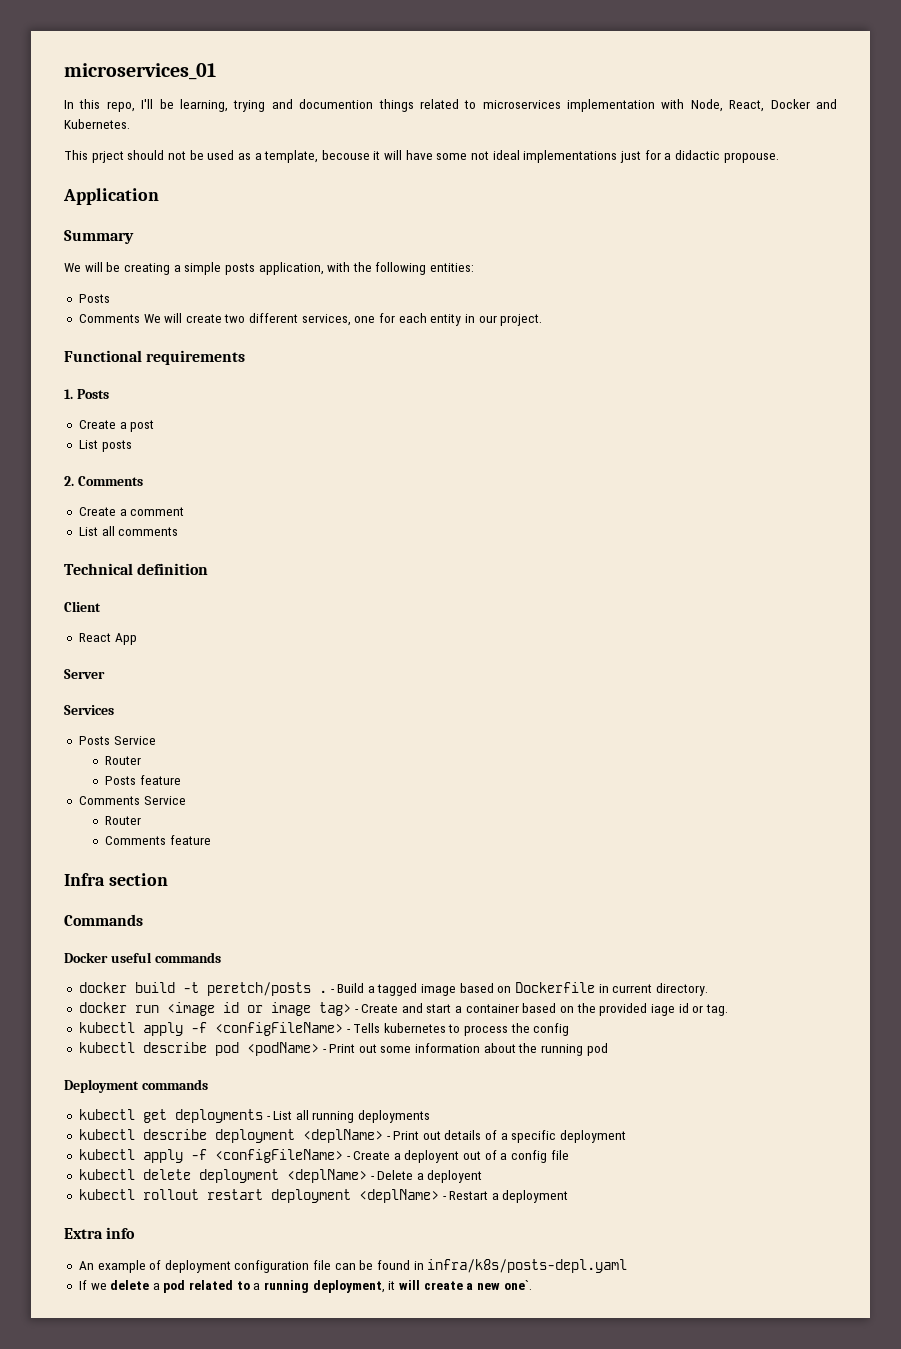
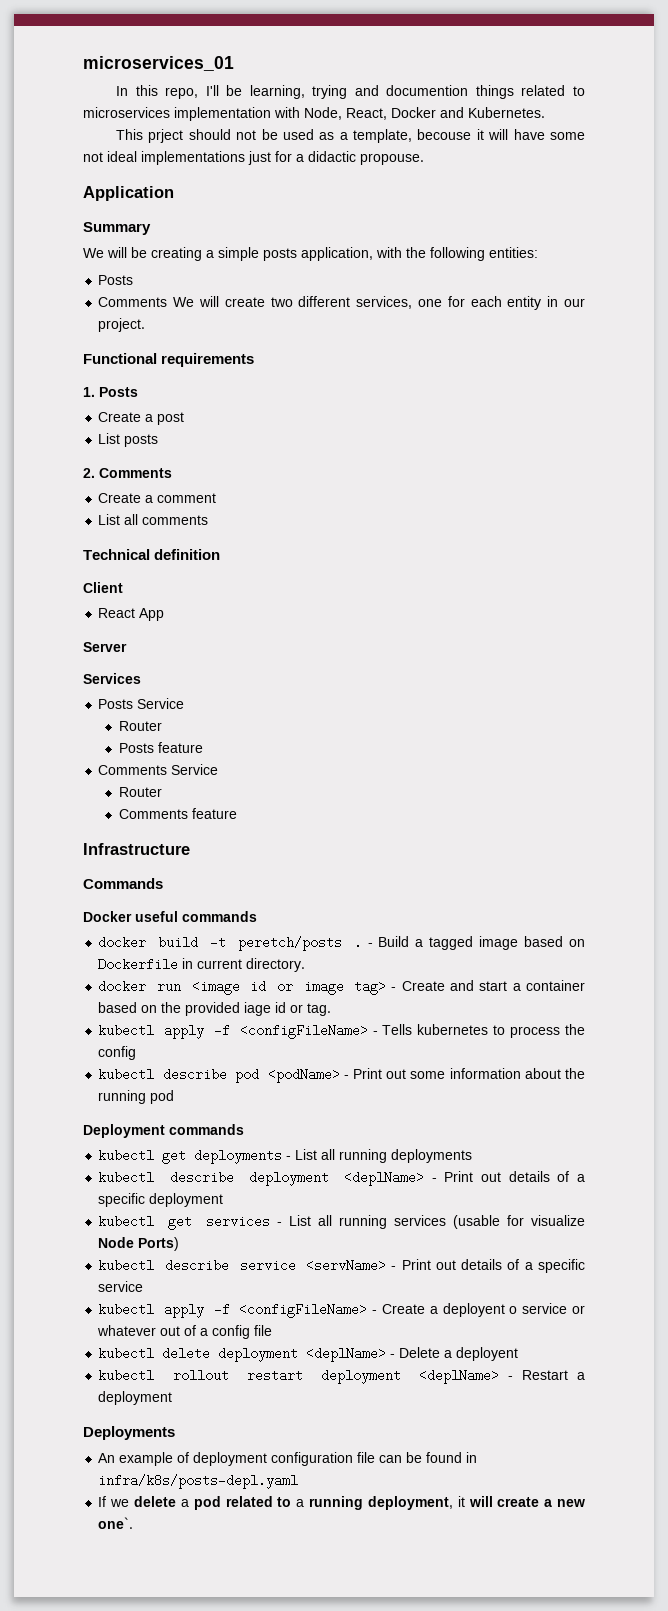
[64,873,168,886] Infra section -> [83,843,190,855] Infrastructure
(627, 1136) none -> [98,1215,586,1230] [98,1237,180,1251] [98,1259,585,1273] [98,1281,144,1292] // kubectl get services - List all running services (usable for visualize Node Ports) // kubectl describe service <servName> - Print out details of a specific service
(460, 1156) none -> [509,1303,586,1314] [97,1325,157,1336] o service or whatever
[64,1227,136,1239] Extra info -> [83,1426,175,1440] Deployments

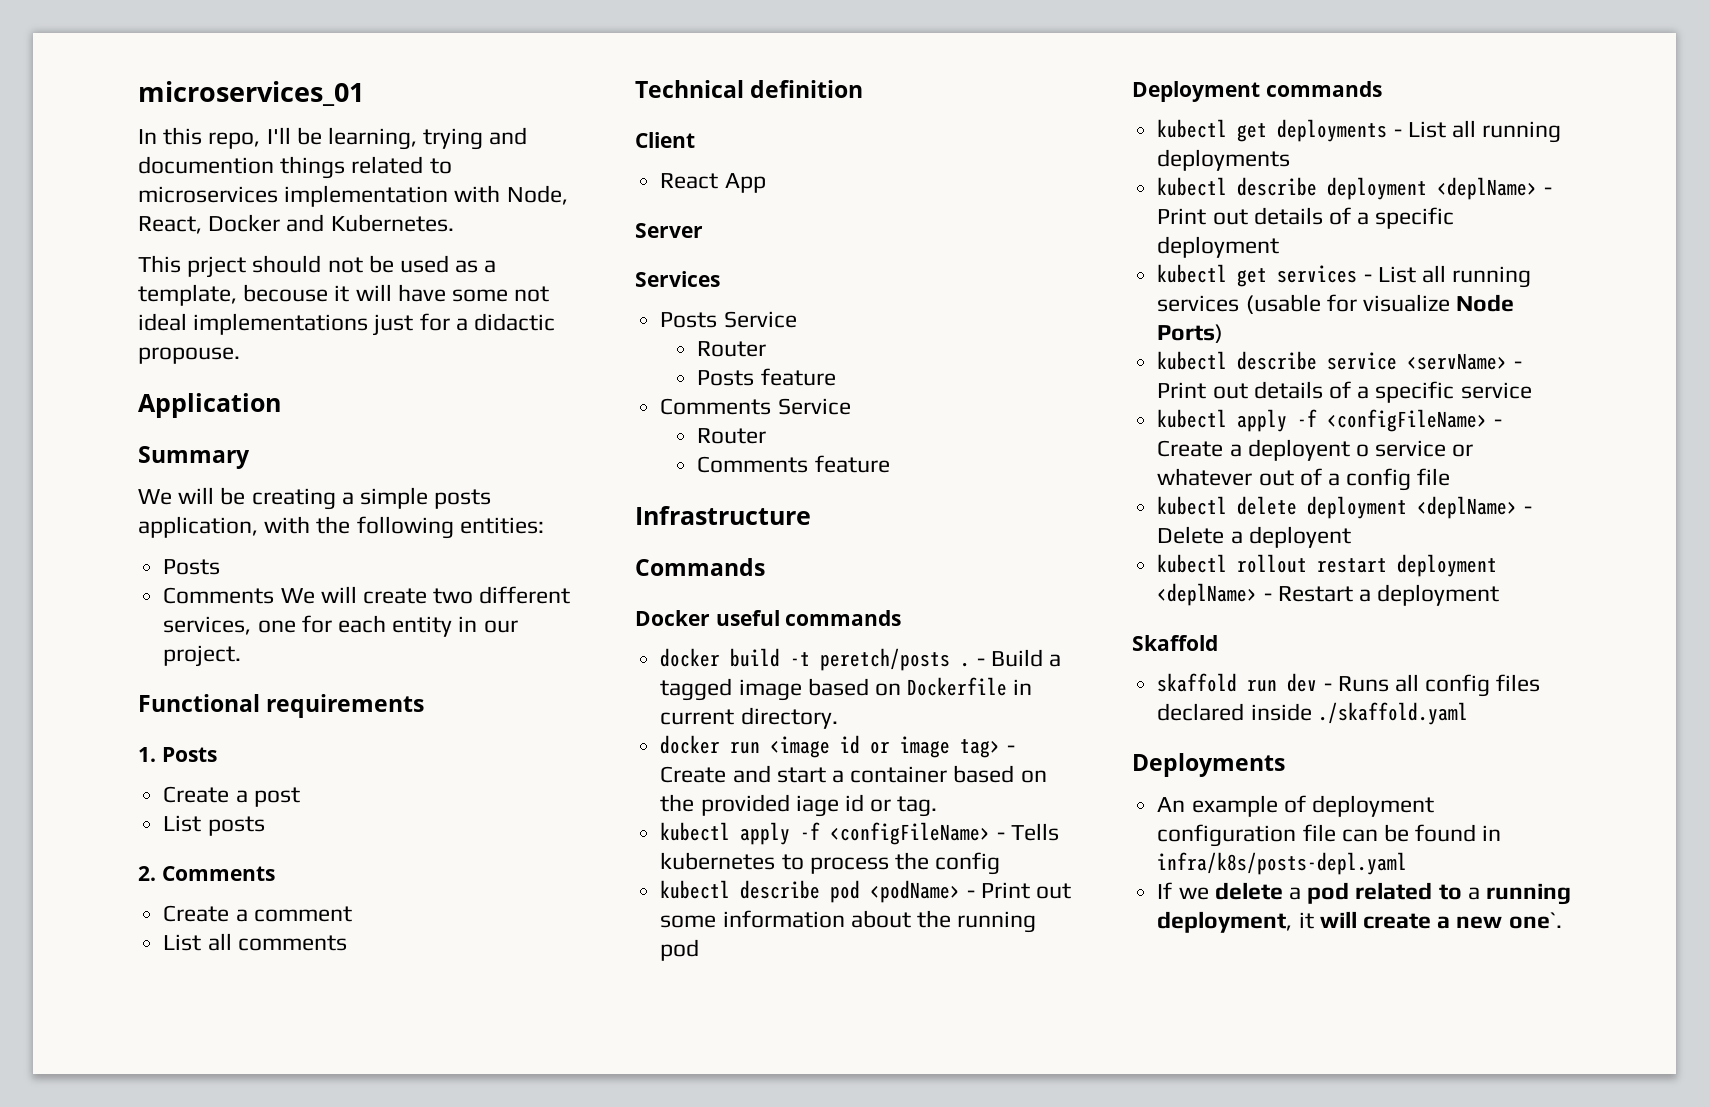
(173, 1398) none -> [1132,635,1218,651] [1157,673,1541,697] [1157,702,1468,725] // Skaffold // skaffold run dev - Runs all config files declared inside ./skaffold.yaml

